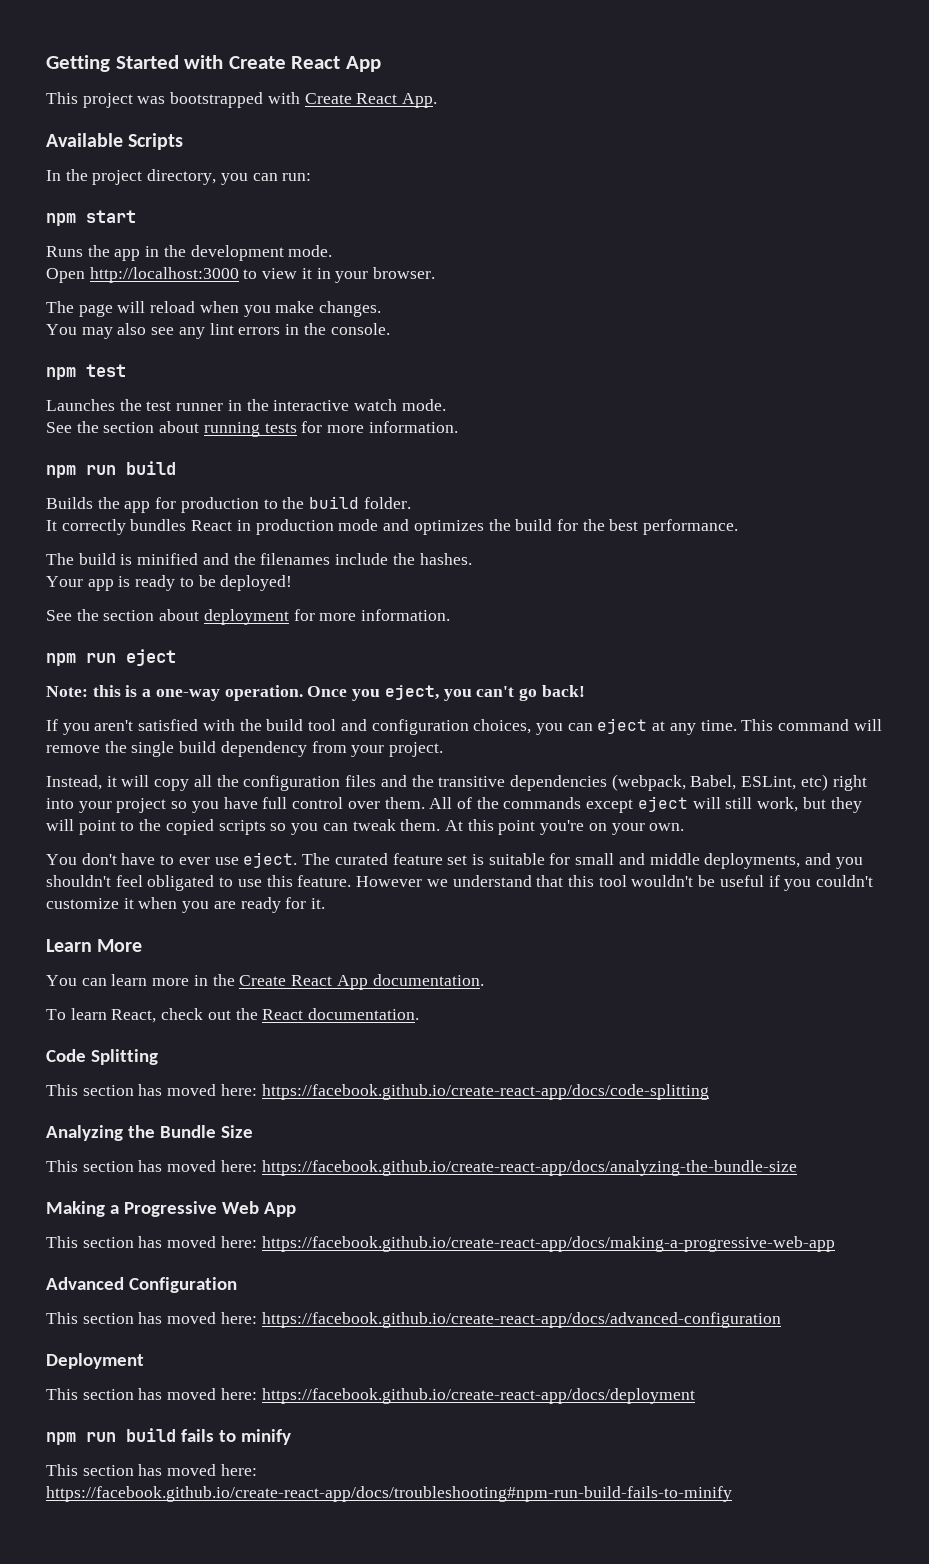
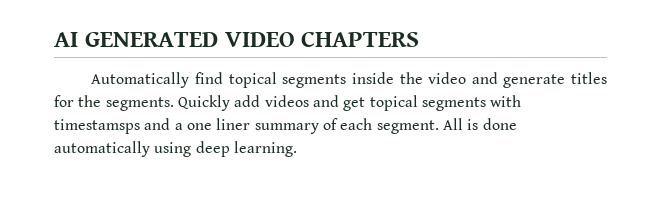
[46,55,381,72] [46,92,438,108] [46,133,184,150] [46,169,312,185] [46,210,136,226] [46,245,333,261] [46,267,436,283] [46,301,382,317] [46,323,390,339] [46,364,126,380] [46,399,446,411] [46,421,458,437] [46,461,176,478] [46,496,411,513] [46,519,739,535] [46,553,472,565] [46,575,293,591] [46,609,451,625] [46,649,176,666] [46,685,585,701] [46,718,882,735] [46,741,444,757] [46,774,867,791] [46,796,862,813] [46,819,685,835] [46,852,863,869] [46,875,874,891] [46,897,326,913] [46,939,143,952] [46,974,484,990] [46,1008,420,1023] [46,1049,158,1065] [46,1084,709,1100] [46,1125,253,1141] [46,1160,797,1176] [46,1201,296,1217] [46,1236,835,1252] [46,1277,237,1293] [46,1312,781,1328] [46,1353,144,1369] [46,1388,695,1404] [46,1428,291,1445] [46,1464,257,1476] [46,1486,732,1502] Getting Started with Create React App // This project was bootstrapped with Create React App. // Available Scripts // In the project directory, you can run: // npm start // Runs the app in the development mode. // Open http://localhost:3000 to view it in your browser. // The page will reload when you make changes. // You may also see any lint errors in the console. // npm test // Launches the test runner in the interactive watch mode. // See the section about running tests for more information. // npm run build // Builds the app for production to the build folder. // It correctly bundles React in production mode and optimizes the build for the best performance. // The build is minified and the filenames include the hashes. // Your app is ready to be deployed! // See the section about deployment for more information. // npm run eject // Note: this is a one-way operation. Once you eject, you can't go back! // If you aren't satisfied with the build tool and configuration choices, you can eject at any time. This command will remove the single build dependency from your project. // Instead, it will copy all the configuration files and the transitive dependencies (webpack, Babel, ESLint, etc) right into your project so you have full control over them. All of the commands except eject will still work, but they will point to the copied scripts so you can tweak them. At this point you're on your own. // You don't have to ever use eject. The curated feature set is suitable for small and middle deployments, and you shouldn't feel obligated to use this feature. However we understand that this tool wouldn't be useful if you couldn't customize it when you are ready for it. // Learn More // You can learn more in the Create React App documentation. // To learn React, check out the React documentation. // Code Splitting // This section has moved here: https://facebook.github.io/create-react-app/docs/code-splitting // Analyzing the Bundle Size // This section has moved here: https://facebook.github.io/create-react-app/docs/analyzing-the-bundle-size // Making a Progressive Web App // This section has moved here: https://facebook.github.io/create-react-app/docs/making-a-progressive-web-app // Advanced Configuration // This section has moved here: https://facebook.github.io/create-react-app/docs/advanced-configuration // Deployment // This section has moved here: https://facebook.github.io/create-react-app/docs/deployment // npm run build fails to minify // This section has moved here: https://facebook.github.io/create-react-app/docs/troubleshooting#npm-run-build-fails-to-minify -> [54,31,420,47] [91,72,608,88] [54,95,522,111] [54,118,517,134] [54,141,297,157] AI GENERATED VIDEO CHAPTERS // Automatically find topical segments inside the video and generate titles for the segments. Quickly add videos and get topical segments with timestamsps and a one liner summary of each segment. All is done automatically using deep learning.

